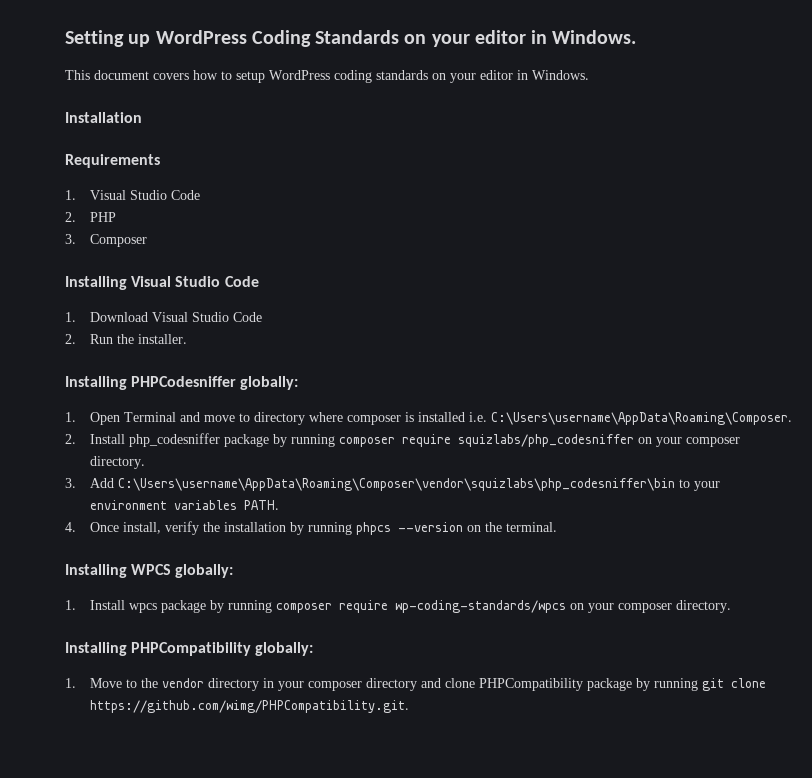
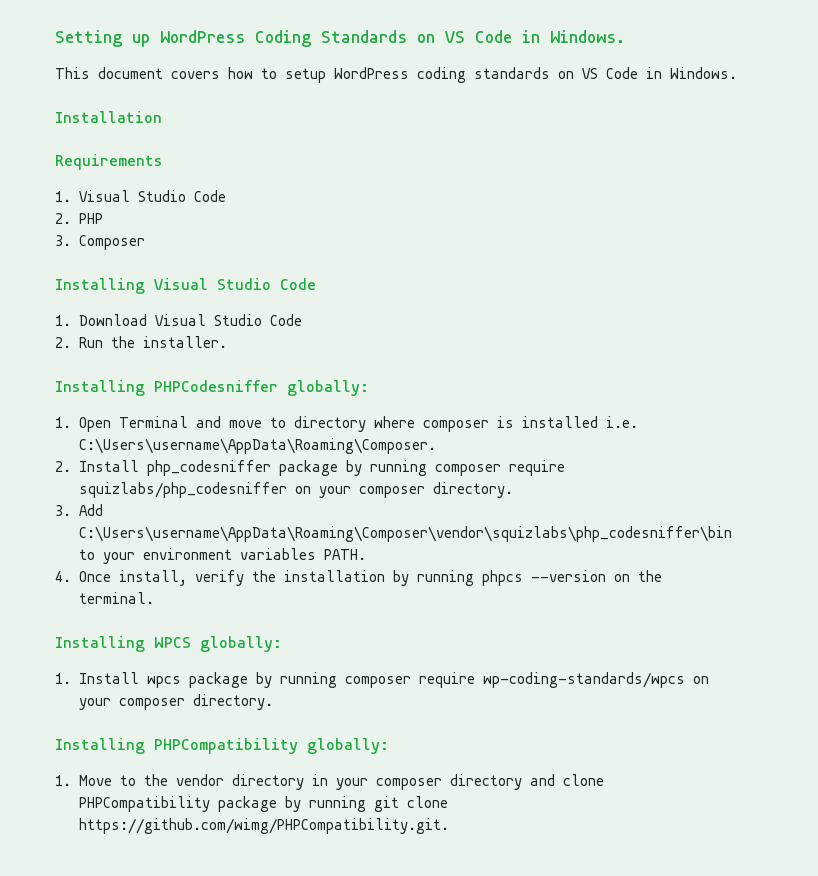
[431,30,526,47] your editor -> [445,30,512,43] VS Code
[450,70,513,83] your editor -> [582,67,638,79] VS Code

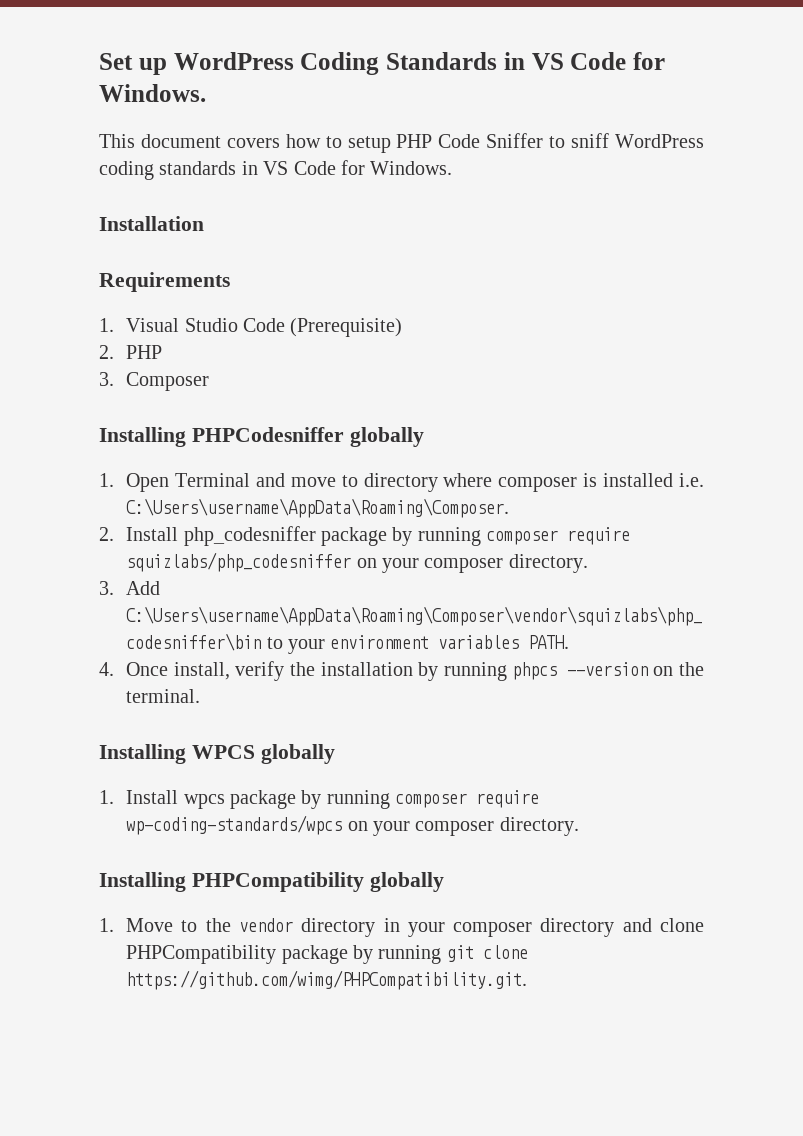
[55,30,122,47] Setting -> [99,53,133,70] Set
[417,30,540,43] on VS Code in -> [503,52,665,70] in VS Code for
(326, 75) none -> [396,133,610,148] PHP Code Sniffer to sniff
[558,67,662,79] on VS Code in -> [241,160,365,175] in VS Code for
(226, 196) none -> [290,318,403,337] (Prerequisite)
[55,278,316,294] [55,314,302,326] [55,336,227,348] // Installing Visual Studio Code // 1. Download Visual Studio Code // 2. Run the installer. -> (210, 381) none
[287,380,369,396] globally: -> [349,427,424,447] globally
[200,636,282,652] globally: -> [260,744,335,764] globally
[307,738,389,754] globally: -> [369,872,444,892] globally

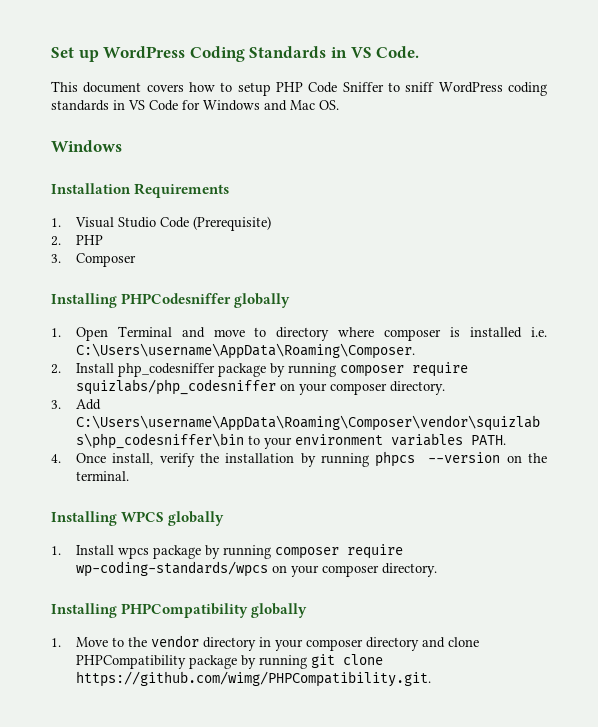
[570,52,665,70] [99,84,206,102] Code for Windows. -> [376,46,420,58] Code.
[370,161,453,175] Windows. -> [203,100,339,111] [51,140,122,152] Windows and Mac OS. // Windows
(204, 223) // -> (131, 188) none

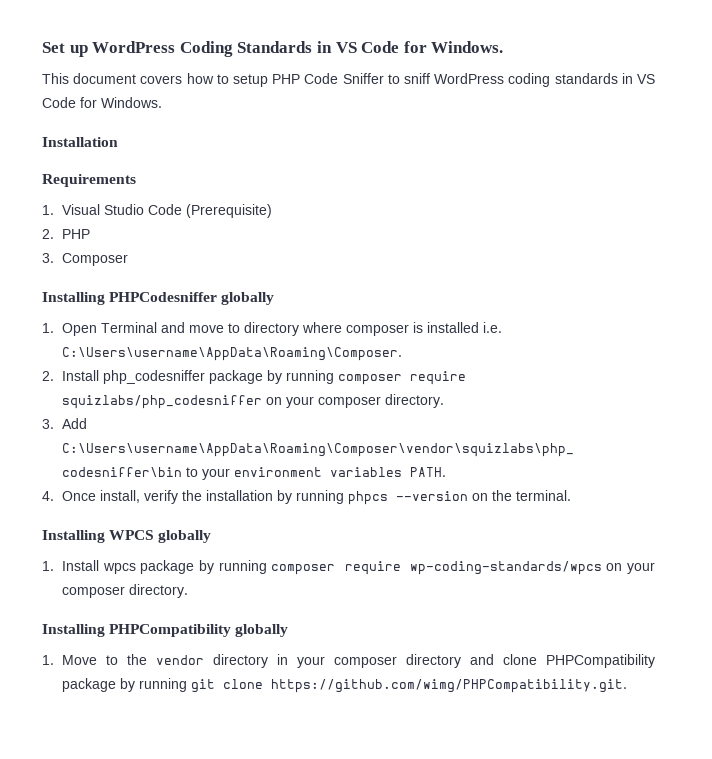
[376,46,420,58] Code. -> [361,41,504,53] Code for Windows.
[203,100,339,111] [51,140,122,152] Windows and Mac OS. // Windows -> [101,97,162,108] Windows.
(131, 188) none -> (118, 142) //

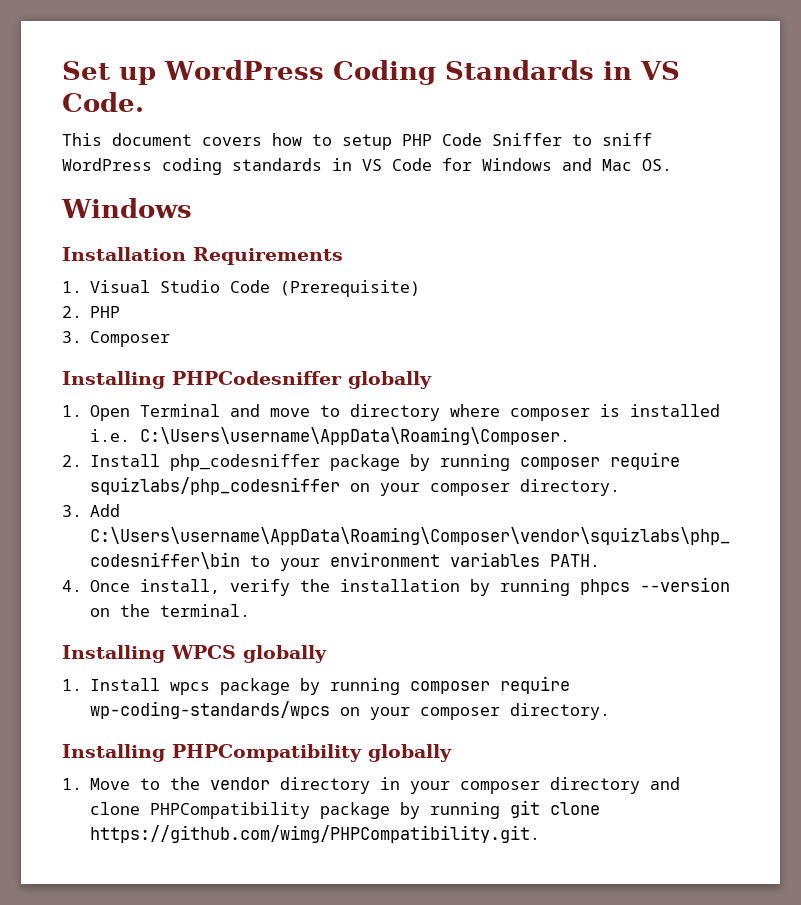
[361,41,504,53] Code for Windows. -> [62,92,144,112] Code.
[101,97,162,108] Windows. -> [482,158,672,171] [61,198,192,218] Windows and Mac OS. // Windows
(118, 142) // -> (186, 254) none

